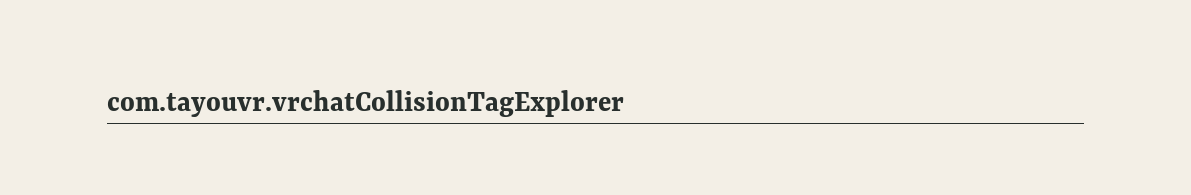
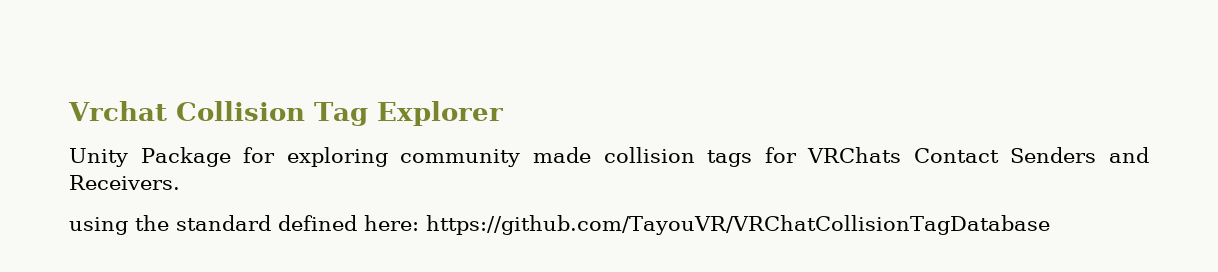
[107,90,624,117] com.tayouvr.vrchatCollisionTagExplorer -> [68,101,503,126] [69,147,1149,167] [69,175,180,190] [69,215,1050,235] Vrchat Collision Tag Explorer // Unity Package for exploring community made collision tags for VRChats Contact Senders and Receivers. // using the standard defined here: https://github.com/TayouVR/VRChatCollisionTagDatabase

